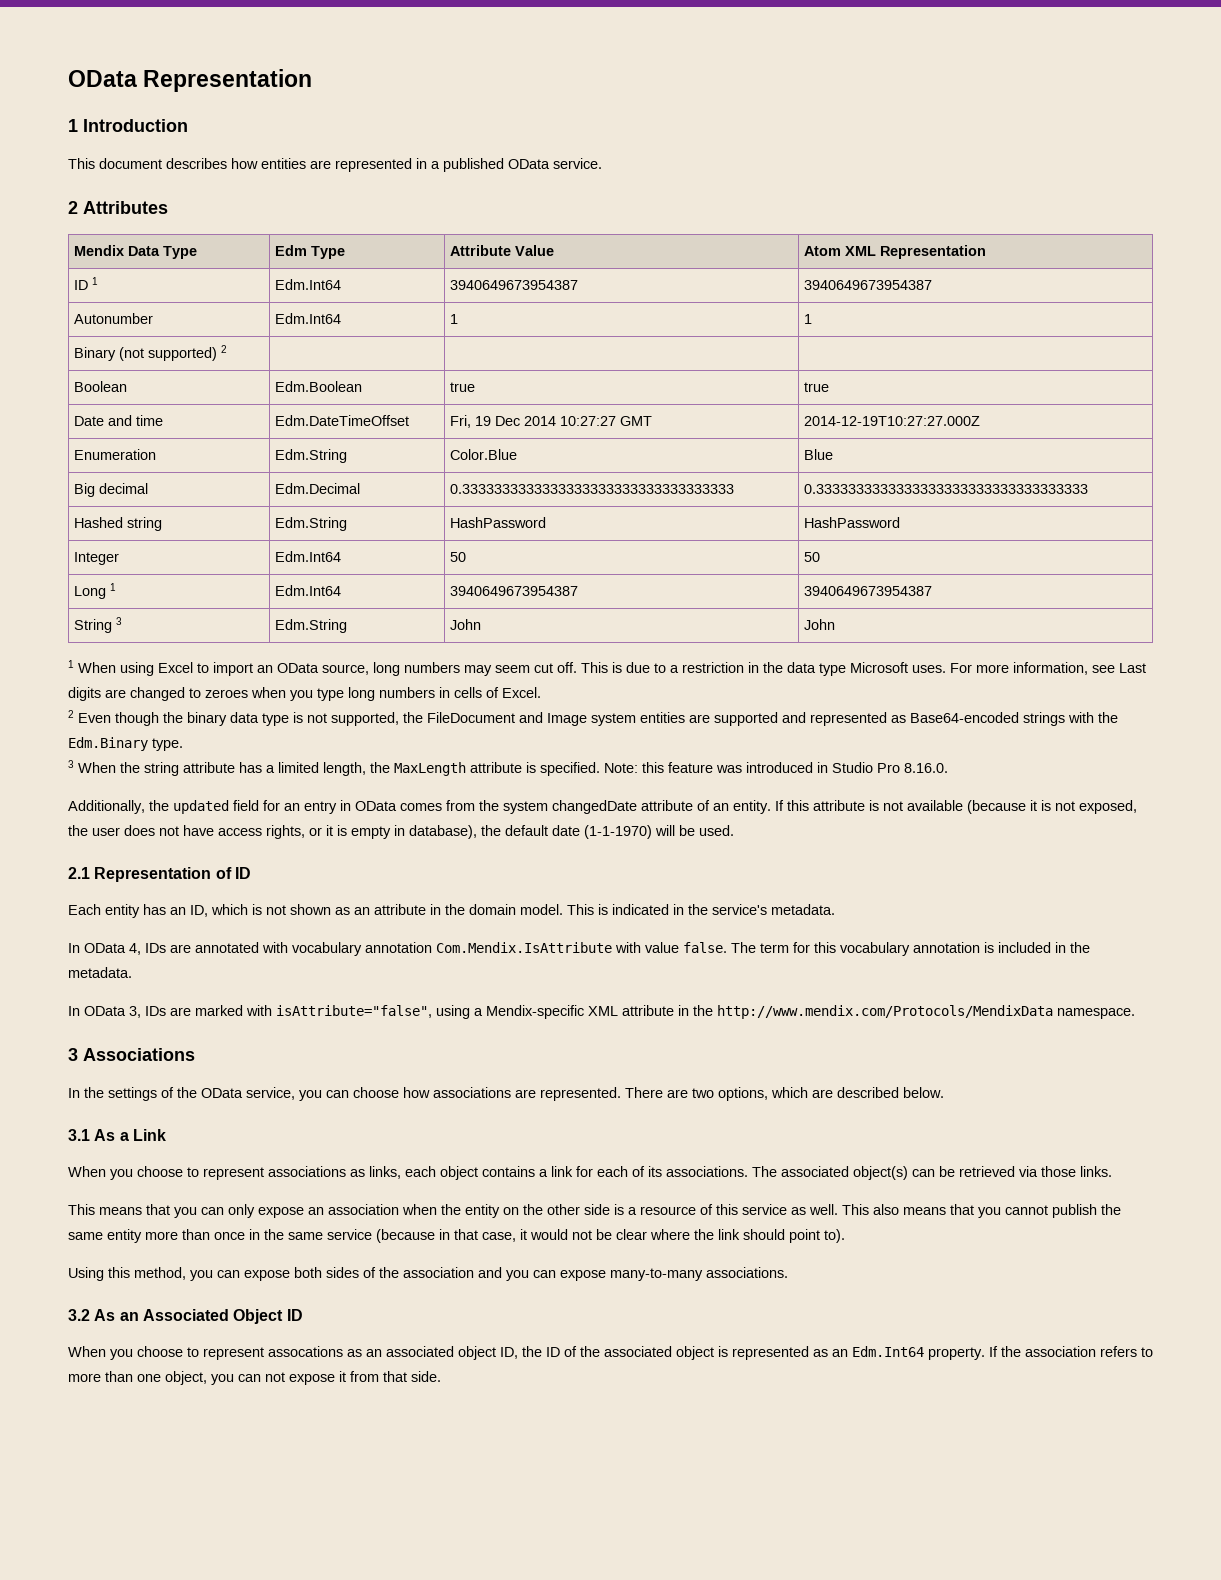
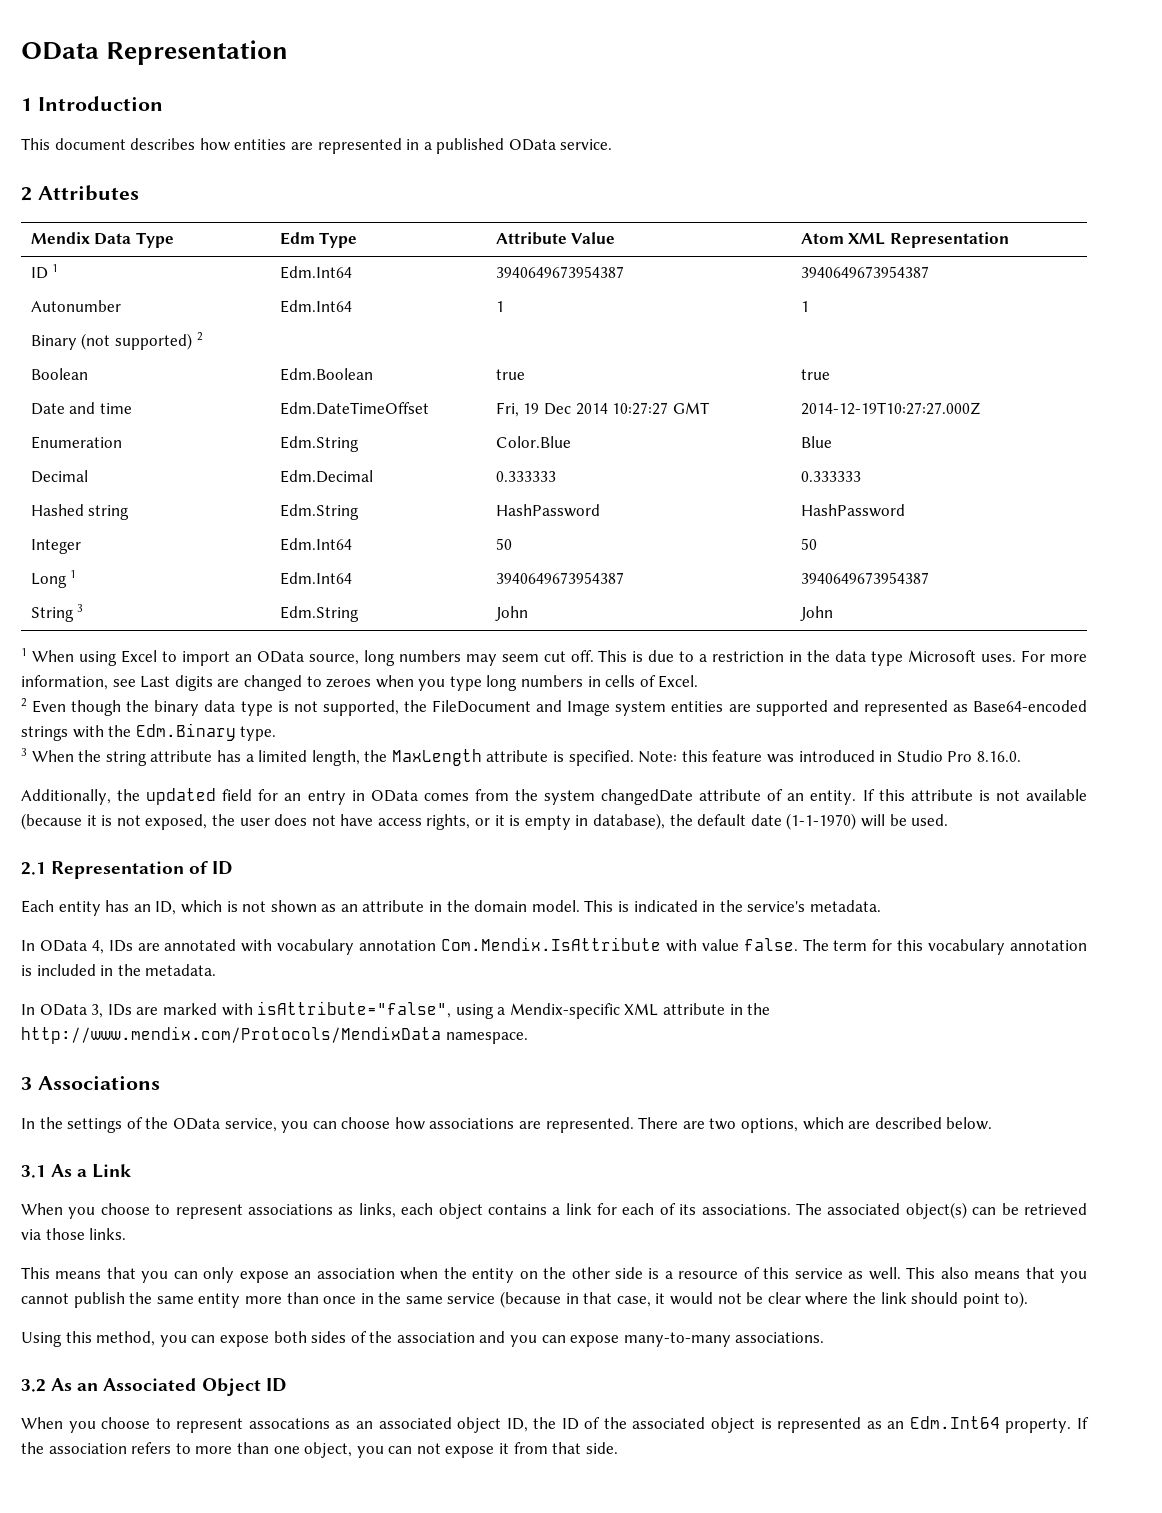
[74,483,149,497] Big decimal -> [30,470,88,483] Decimal
[450,484,735,494] [804,484,1089,494] 0.3333333333333333333333333333333333 | 0.3333333333333333333333333333333333 -> [495,471,556,482] [800,471,861,482] 0.333333 | 0.333333

